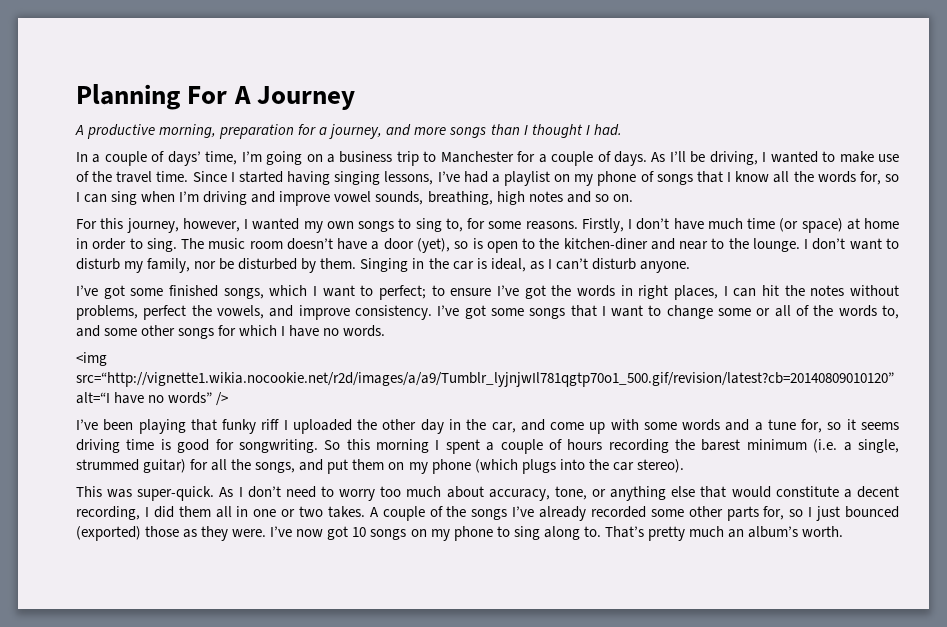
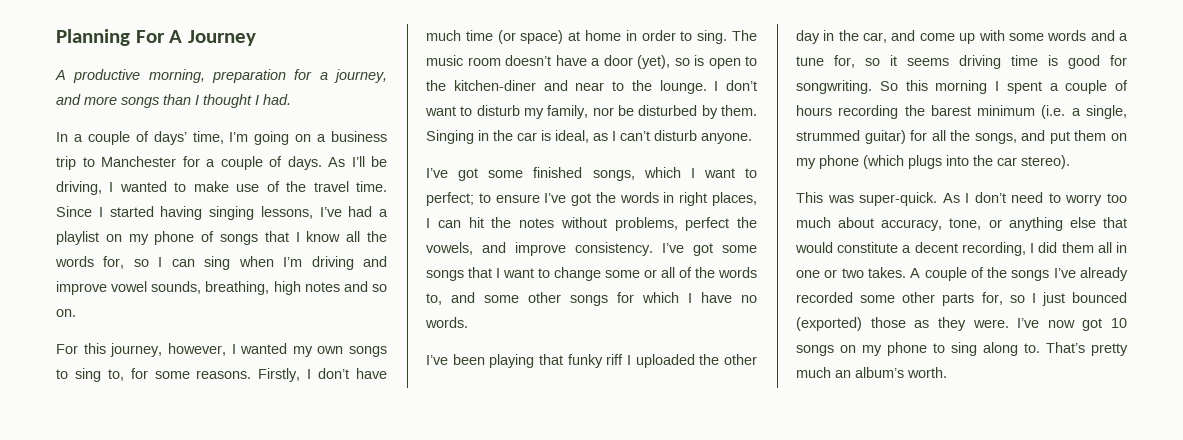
[76,352,107,366] [76,372,894,387] [76,392,229,406] // <img src=“http://vignette1.wikia.nocookie.net/r2d/images/a/a9/Tumblr_lyjnjwIl781qgtp70o1_500.gif/revision/latest?cb=20140809010120” alt=“I have no words” /> -> (468, 322) none

